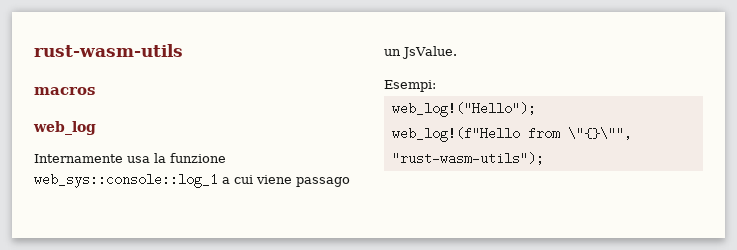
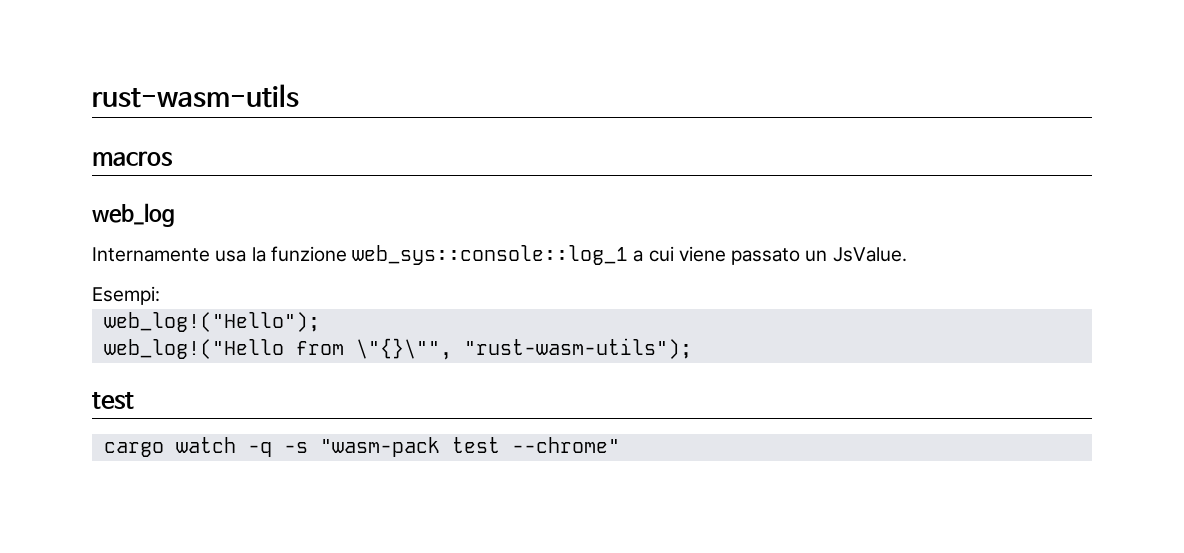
[296,177,350,187] passago -> [731,248,801,265] passato
[391,127,520,142] web_log!(f"Hello -> [103,339,284,359] web_log!("Hello
(544, 158) none -> [92,392,134,410] [103,437,620,457] // test // cargo watch -q -s "wasm-pack test --chrome"

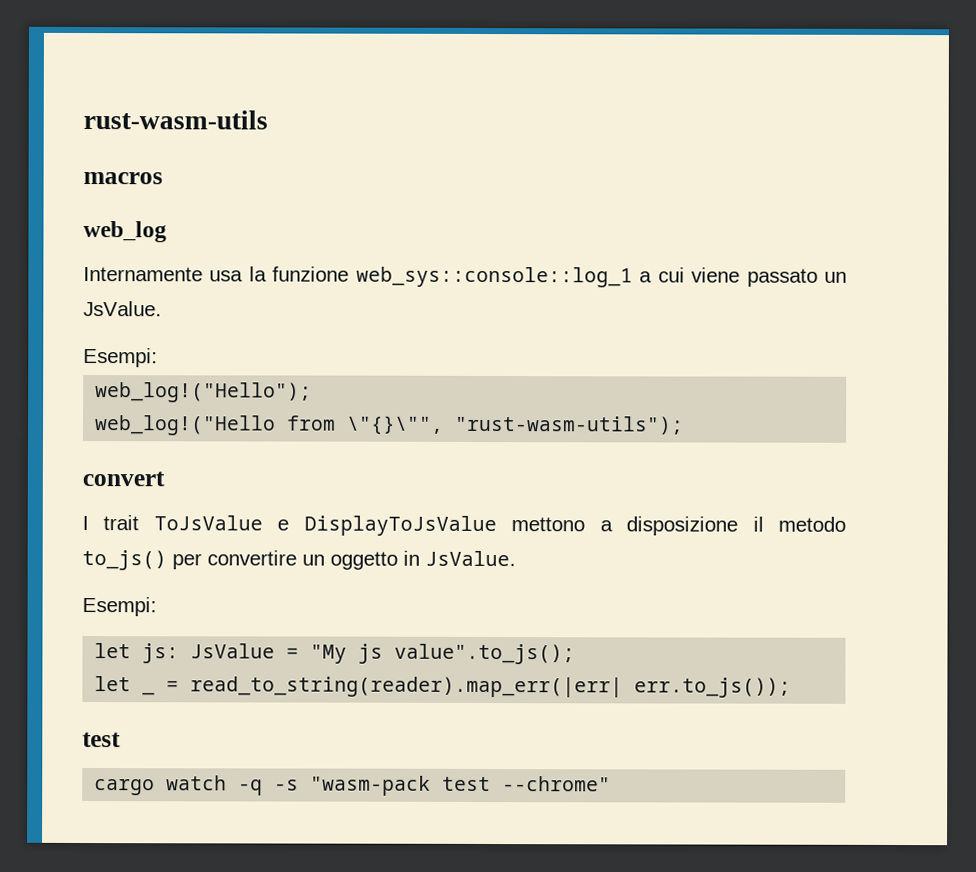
(692, 348) none -> [82,471,165,487] [82,515,847,537] [82,550,516,571] [82,597,157,617] [94,643,576,665] [94,676,792,698] // convert // I trait ToJsValue e DisplayToJsValue mettono a disposizione il metodo to_js() per convertire un oggetto in JsValue. // Esempi: // let js: JsValue = "My js value".to_js(); // let _ = read_to_string(reader).map_err(|err| err.to_js());

